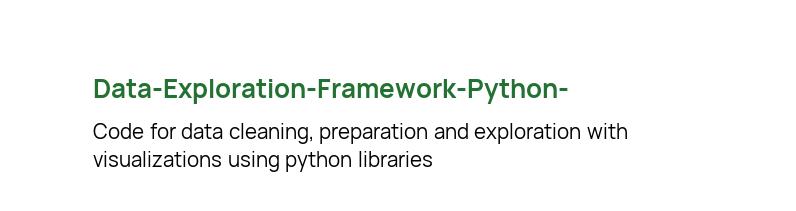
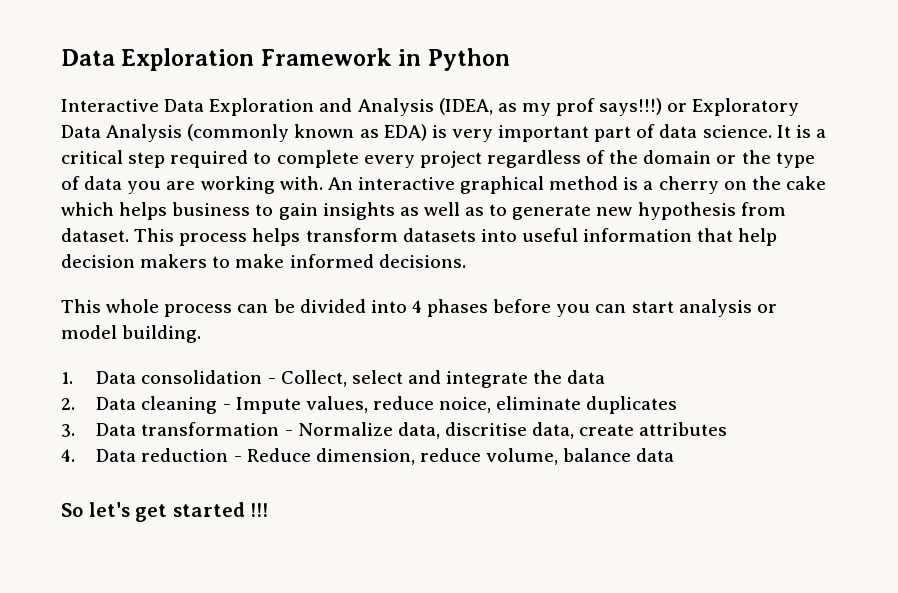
[93,79,569,104] [93,123,628,144] [93,151,433,172] Data-Exploration-Framework-Python- // Code for data cleaning, preparation and exploration with visualizations using python libraries -> [61,48,510,71] [61,98,800,116] [61,124,826,142] [61,150,815,168] [61,176,826,194] [61,202,786,220] [61,228,778,246] [61,254,466,268] [61,299,777,317] [61,325,202,343] [61,370,606,388] [61,396,678,414] [61,422,728,439] [61,448,675,465] [61,502,269,522] Data Exploration Framework in Python // Interactive Data Exploration and Analysis (IDEA, as my prof says!!!) or Exploratory Data Analysis (commonly known as EDA) is very important part of data science. It is a critical step required to complete every project regardless of the domain or the type of data you are working with. An interactive graphical method is a cherry on the cake which helps business to gain insights as well as to generate new hypothesis from dataset. This process helps transform datasets into useful information that help decision makers to make informed decisions. // This whole process can be divided into 4 phases before you can start analysis or model building. // 1. Data consolidation - Collect, select and integrate the data // 2. Data cleaning - Impute values, reduce noice, eliminate duplicates // 3. Data transformation - Normalize data, discritise data, create attributes // 4. Data reduction - Reduce dimension, reduce volume, balance data // So let's get started !!!

